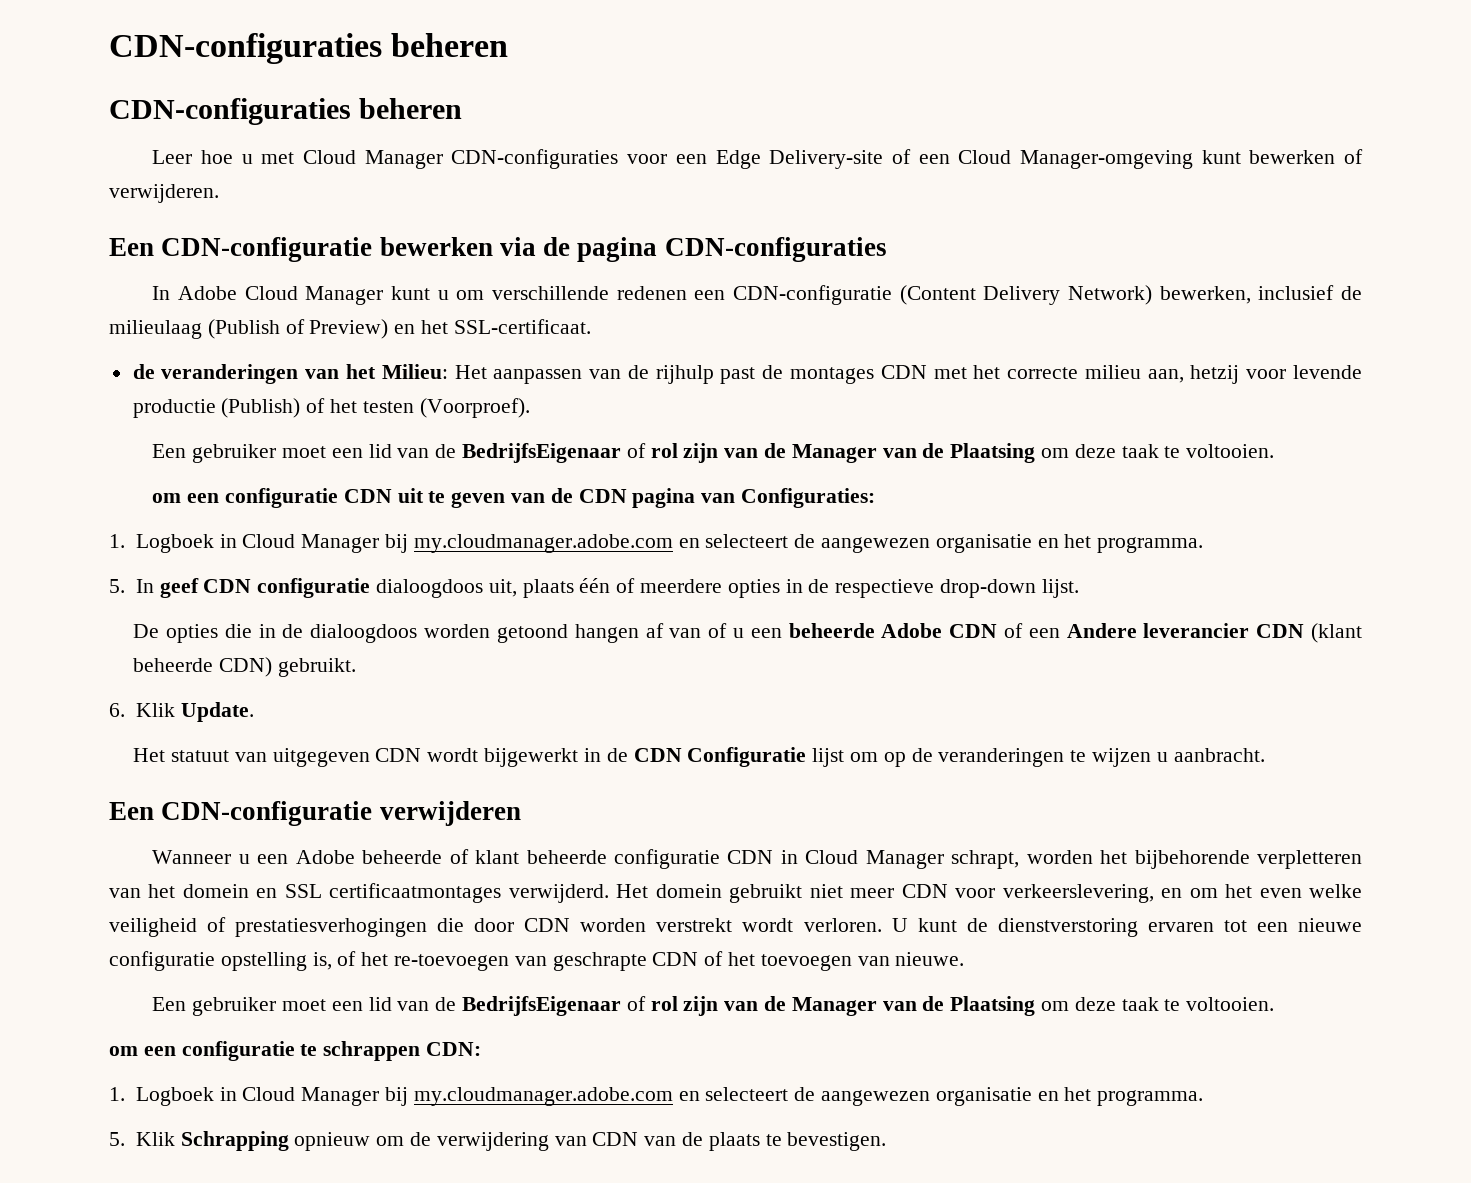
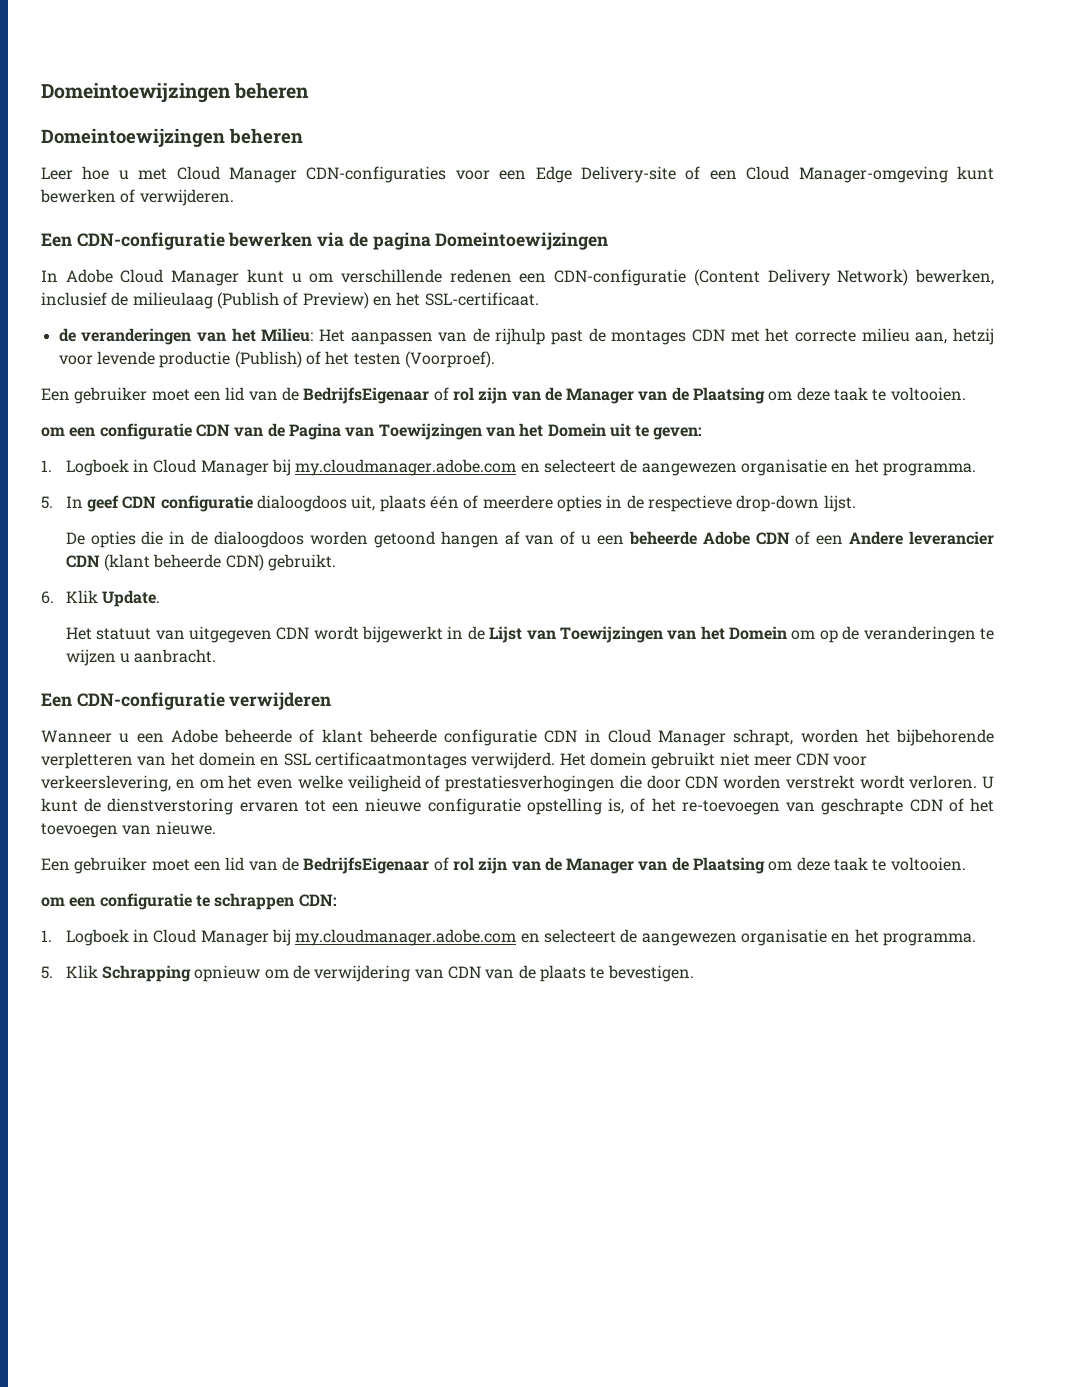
[109,33,509,64] [109,98,351,125] CDN-configuraties beheren // CDN-configuraties -> [41,83,310,103] [41,128,225,147] Domeintoewijzingen beheren // Domeintoewijzingen
[664,237,887,262] CDN-configuraties -> [435,232,609,250] Domeintoewijzingen
[397,488,876,508] uit te geven van de CDN pagina van Configuraties: -> [234,423,703,440] van de Pagina van Toewijzingen van het Domein uit te geven:
[633,747,845,767] CDN Configuratie lijst -> [489,626,788,643] Lijst van Toewijzingen van het Domein

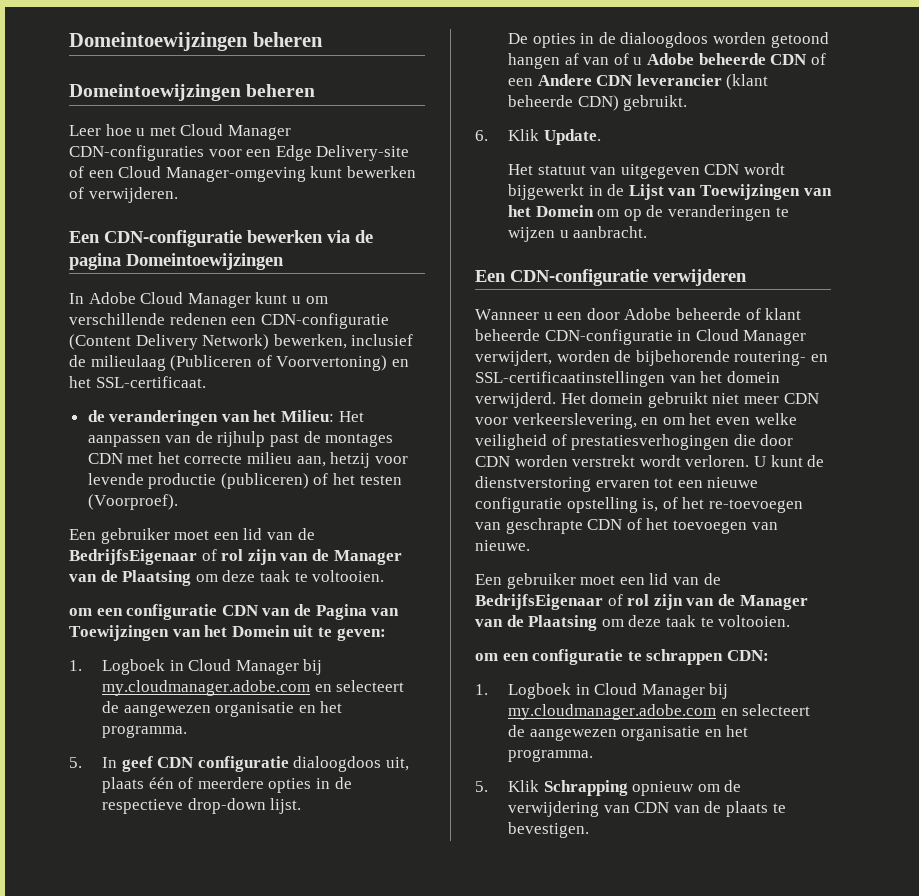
[216,292,369,309] (Publish of Preview) -> [170,355,388,371] (Publiceren of Voorvertoning)
[234,351,302,368] (Publish) -> [220,473,309,489] (publiceren)
[141,531,164,545] die -> (576, 40) none
[596,531,750,545] een beheerde Adobe -> [646,53,766,65] Adobe beheerde
[908,531,994,545] [65,555,100,568] leverancier CDN -> [596,74,722,86] CDN leverancier
(164, 738) none -> [586,308,620,320] door
[444,729,994,746] [41,752,467,769] configuratie CDN in Cloud Manager schrapt, worden het bijbehorende verpletteren van het domein en SSL certificaatmontages -> [544,329,807,345] [475,350,828,366] [475,371,780,387] CDN-configuratie in Cloud Manager verwijdert, worden de bijbehorende routering- en SSL-certificaatinstellingen van het domein

